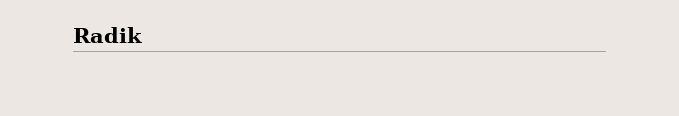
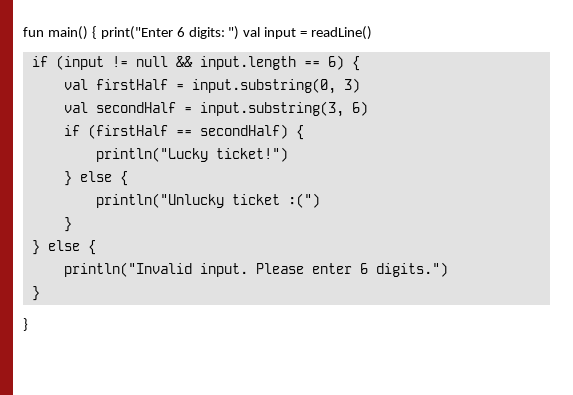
[73,27,142,43] Radik -> [23,26,373,40] [31,55,360,71] [63,78,360,94] [63,101,368,117] [63,124,304,140] [95,147,288,162] [63,171,128,186] [95,193,320,208] [63,217,72,232] [31,240,96,255] [63,262,448,277] [31,286,40,301] [23,318,28,331] fun main() { print("Enter 6 digits: ") val input = readLine() // if (input != null && input.length == 6) { // val firstHalf = input.substring(0, 3) // val secondHalf = input.substring(3, 6) // if (firstHalf == secondHalf) { // println("Lucky ticket!") // } else { // println("Unlucky ticket :(") // } // } else { // println("Invalid input. Please enter 6 digits.") // } // }

